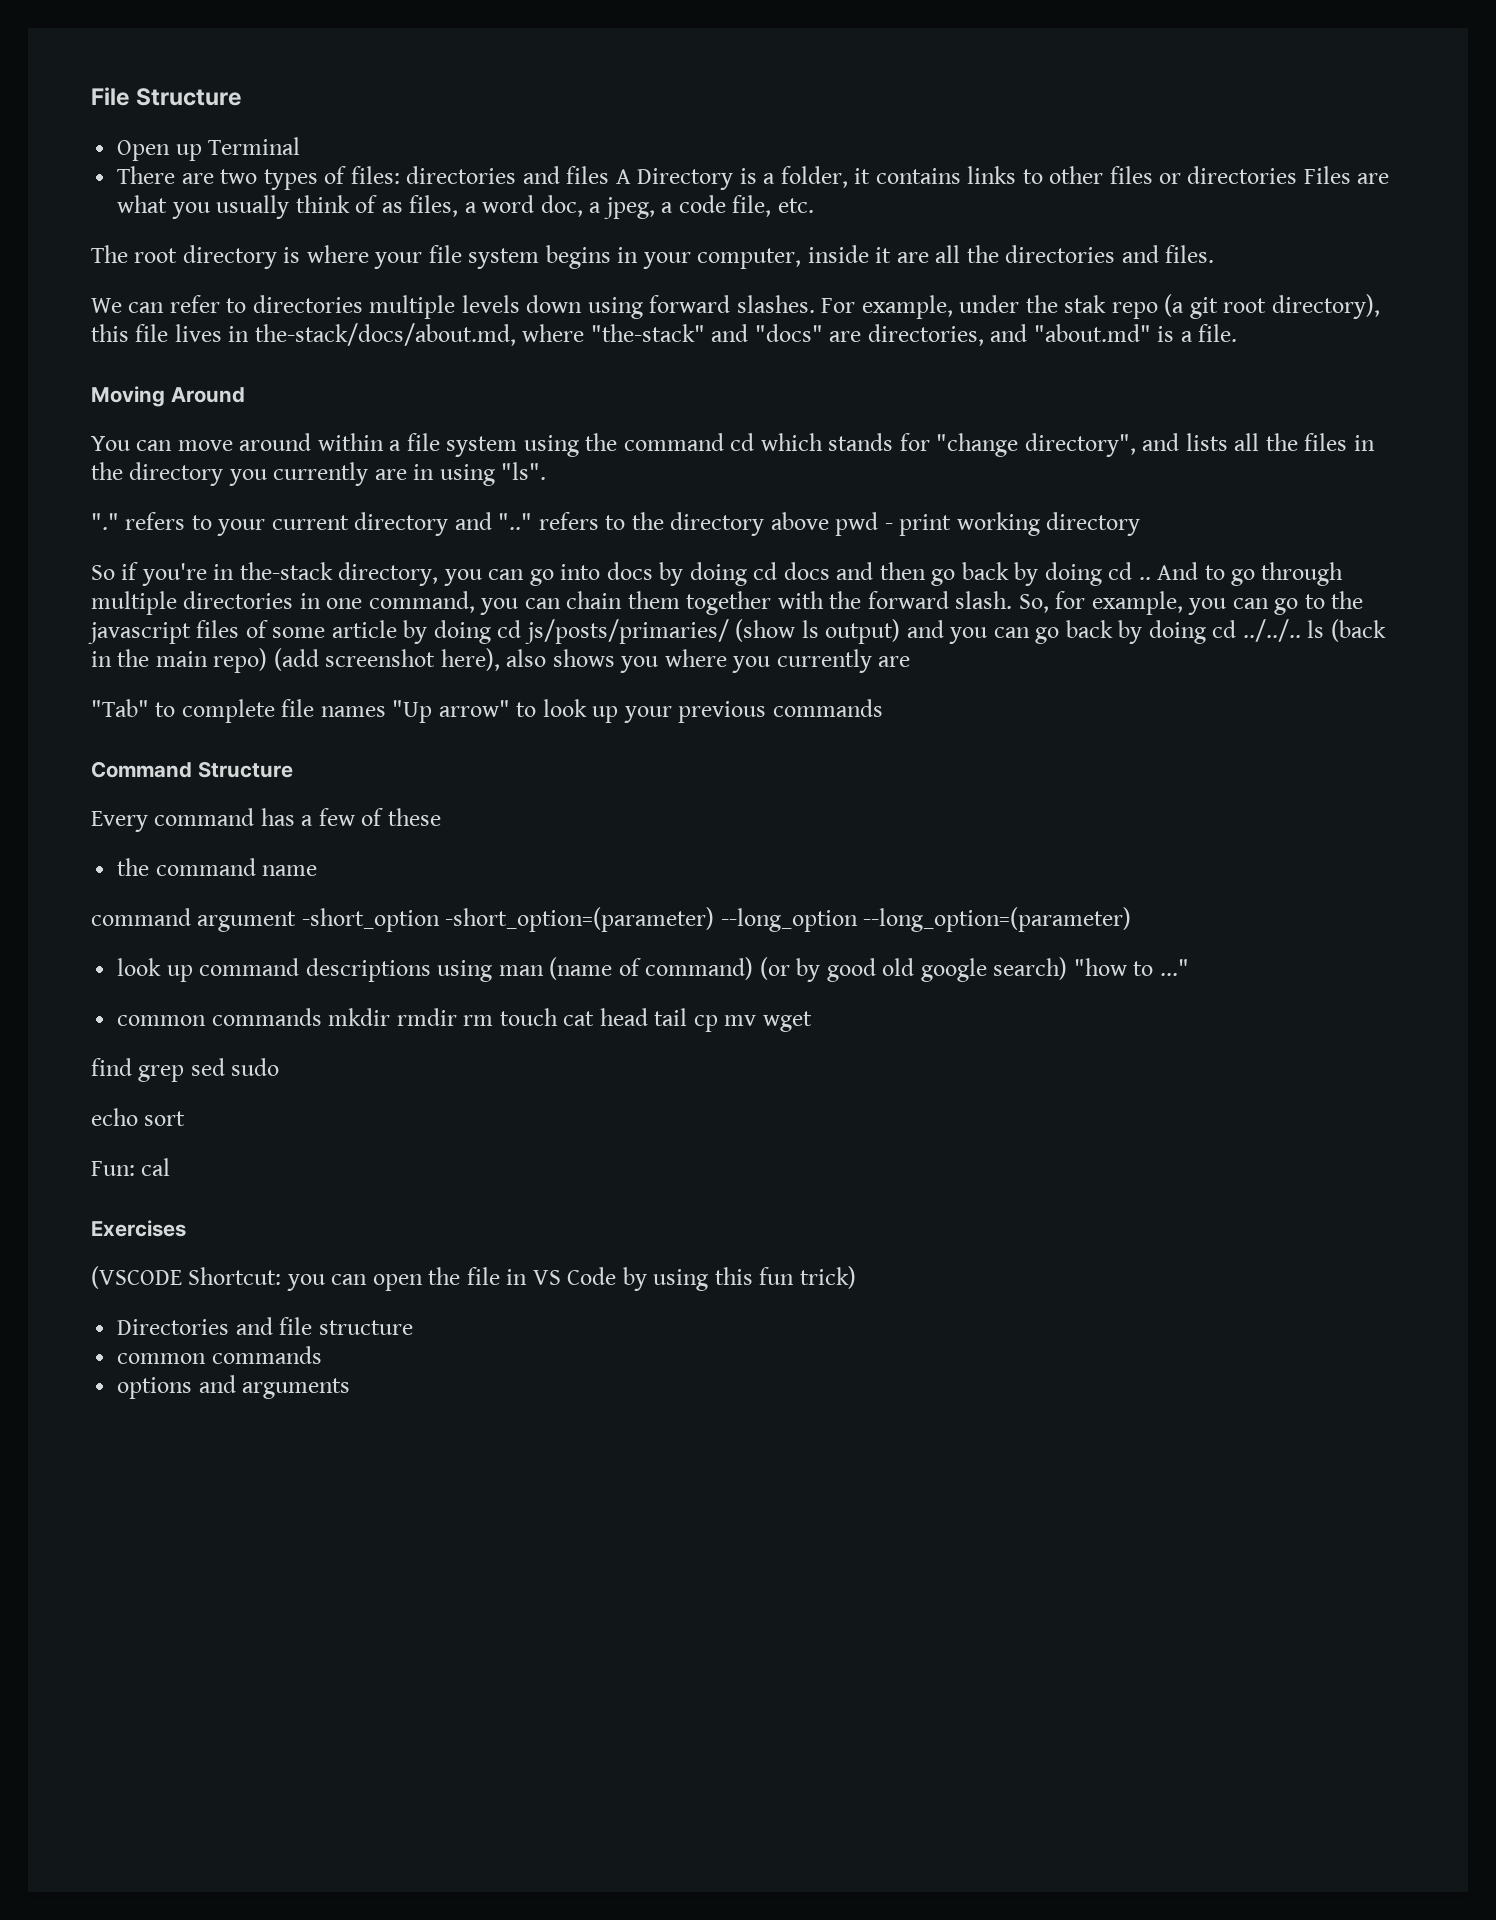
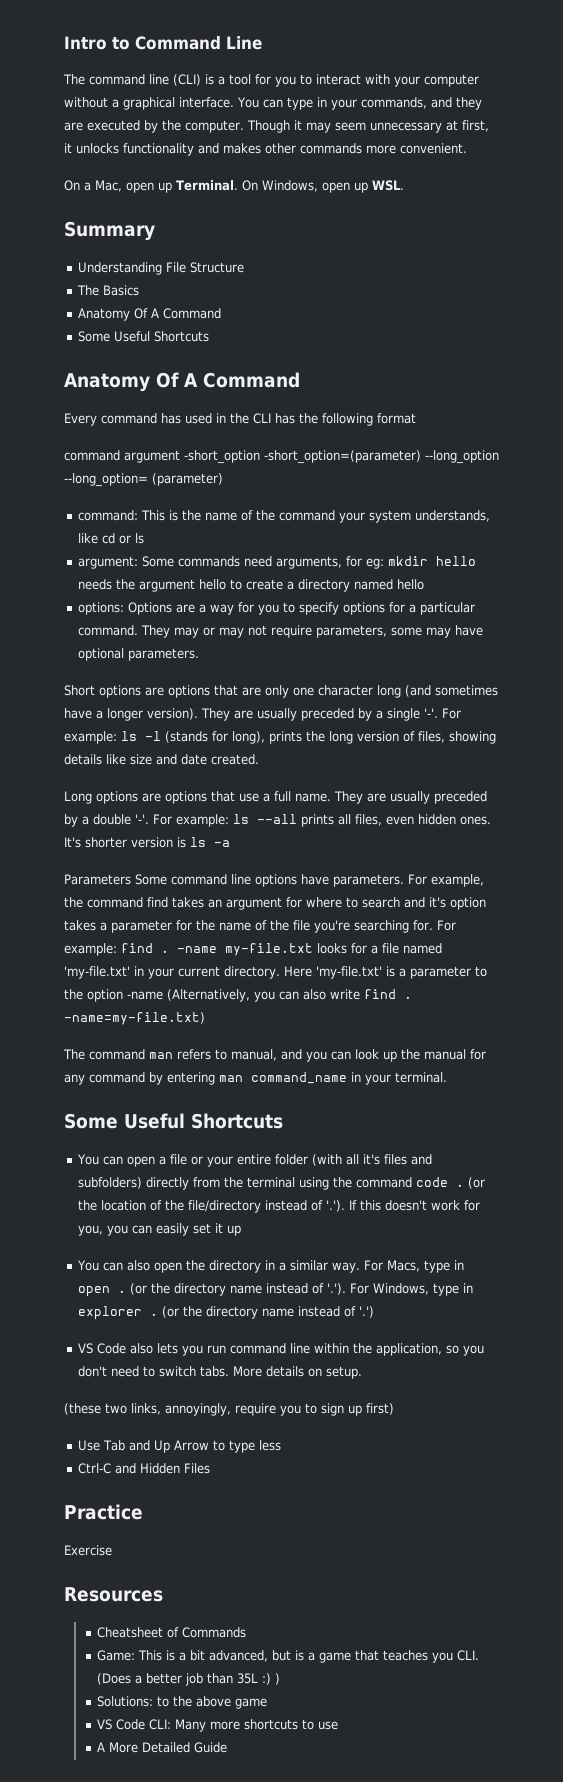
[91,87,243,106] [117,137,301,161] [117,166,1390,190] [117,195,814,219] [91,245,1215,269] [91,294,1380,319] [91,323,1238,346] [91,386,245,407] [91,433,1375,457] [91,462,547,486] [91,512,1141,536] [91,562,1344,586] [91,591,1364,615] [88,619,1386,644] [91,648,911,673] [91,699,883,723] [91,761,293,778] File Structure // Open up Terminal // There are two types of files: directories and files A Directory is a folder, it contains links to other files or directories Files are what you usually think of as files, a word doc, a jpeg, a code file, etc. // The root directory is where your file system begins in your computer, inside it are all the directories and files. // We can refer to directories multiple levels down using forward slashes. For example, under the stak repo (a git root directory), this file lives in the-stack/docs/about.md, where "the-stack" and "docs" are directories, and "about.md" is a file. // Moving Around // You can move around within a file system using the command cd which stands for "change directory", and lists all the files in the directory you currently are in using "ls". // "." refers to your current directory and ".." refers to the directory above pwd - print working directory // So if you're in the-stack directory, you can go into docs by doing cd docs and then go back by doing cd .. And to go through multiple directories in one command, you can chain them together with the forward slash. So, for example, you can go to the javascript files of some article by doing cd js/posts/primaries/ (show ls output) and you can go back by doing cd ../../.. ls (back in the main repo) (add screenshot here), also shows you where you currently are // "Tab" to complete file names "Up arrow" to look up your previous commands // Command Structure -> [64,36,262,50] [63,74,479,87] [64,97,482,110] [64,120,489,133] [64,143,467,156] [64,180,404,193] [64,221,155,241] [78,262,245,275] [77,285,140,296] [78,308,222,321] [78,331,210,342] [64,372,300,392] Intro to Command Line // The command line (CLI) is a tool for you to interact with your computer without a graphical interface. You can type in your commands, and they are executed by the computer. Though it may seem unnecessary at first, it unlocks functionality and makes other commands more convenient. // On a Mac, open up Terminal. On Windows, open up WSL. // Summary // Understanding File Structure // The Basics // Anatomy Of A Command // Some Useful Shortcuts // Anatomy Of A Command
[301,808,441,826] [117,858,318,876] a few of these // the command name -> [185,413,416,426] used in the CLI has the following format
[863,907,1132,932] [117,957,1189,982] [117,1008,812,1032] [91,1058,280,1082] [91,1108,186,1126] [91,1158,171,1176] [91,1220,186,1237] [91,1266,856,1291] [117,1317,413,1335] [117,1346,322,1364] [117,1375,351,1399] --long_option=(parameter) // look up command descriptions using man (name of command) (or by good old google search) "how to ..." // common commands mkdir rmdir rm touch cat head tail cp mv wget // find grep sed sudo // echo sort // Fun: cal // Exercises // (VSCODE Shortcut: you can open the file in VS Code by using this fun trick) // Directories and file structure // common commands // options and arguments -> [64,473,223,487] [78,510,491,523] [78,533,145,544] [78,556,477,569] [78,579,425,592] [78,602,476,615] [78,625,484,638] [78,648,200,661] [64,685,498,698] [64,708,461,721] [64,731,496,744] [64,754,259,765] [64,791,487,804] [64,814,491,827] [64,837,230,848] [64,874,484,887] [64,897,486,910] [64,920,456,933] [64,943,442,956] [64,966,487,979] [64,989,412,1002] [64,1012,205,1025] [63,1049,486,1062] [64,1072,447,1085] [64,1113,283,1129] [77,1154,433,1167] [78,1177,486,1190] [78,1200,481,1213] [78,1223,242,1236] [77,1260,465,1273] [78,1283,474,1297] [78,1306,375,1320] [78,1343,485,1356] [78,1366,363,1379] [64,1403,394,1416] [78,1440,282,1453] [78,1463,211,1474] [64,1504,143,1520] [64,1545,112,1556] [64,1587,163,1602] [97,1627,247,1638] [97,1650,480,1663] [97,1673,281,1686] [97,1696,268,1709] [97,1719,339,1732] [97,1742,228,1753] --long_option= (parameter) // command: This is the name of the command your system understands, like cd or ls // argument: Some commands need arguments, for eg: mkdir hello needs the argument hello to create a directory named hello // options: Options are a way for you to specify options for a particular command. They may or may not require parameters, some may have optional parameters. // Short options are options that are only one character long (and sometimes have a longer version). They are usually preceded by a single '-'. For example: ls -l (stands for long), prints the long version of files, showing details like size and date created. // Long options are options that use a full name. They are usually preceded by a double '-'. For example: ls --all prints all files, even hidden ones. It's shorter version is ls -a // Parameters Some command line options have parameters. For example, the command find takes an argument for where to search and it's option takes a parameter for the name of the file you're searching for. For example: find . -name my-file.txt looks for a file named 'my-file.txt' in your current directory. Here 'my-file.txt' is a parameter to the option -name (Alternatively, you can also write find . -name=my-file.txt) // The command man refers to manual, and you can look up the manual for any command by entering man command_name in your terminal. // Some Useful Shortcuts // You can open a file or your entire folder (with all it's files and subfolders) directly from the terminal using the command code . (or the location of the file/directory instead of '.'). If this doesn't work for you, you can easily set it up // You can also open the directory in a similar way. For Macs, type in open . (or the directory name instead of '.'). For Windows, type in explorer . (or the directory name instead of '.') // VS Code also lets you run command line within the application, so you don't need to switch tabs. More details on setup. // (these two links, annoyingly, require you to sign up first) // Use Tab and Up Arrow to type less // Ctrl-C and Hidden Files // Practice // Exercise // Resources // Cheatsheet of Commands // Game: This is a bit advanced, but is a game that teaches you CLI. (Does a better job than 35L :) ) // Solutions: to the above game // VS Code CLI: Many more shortcuts to use // A More Detailed Guide

